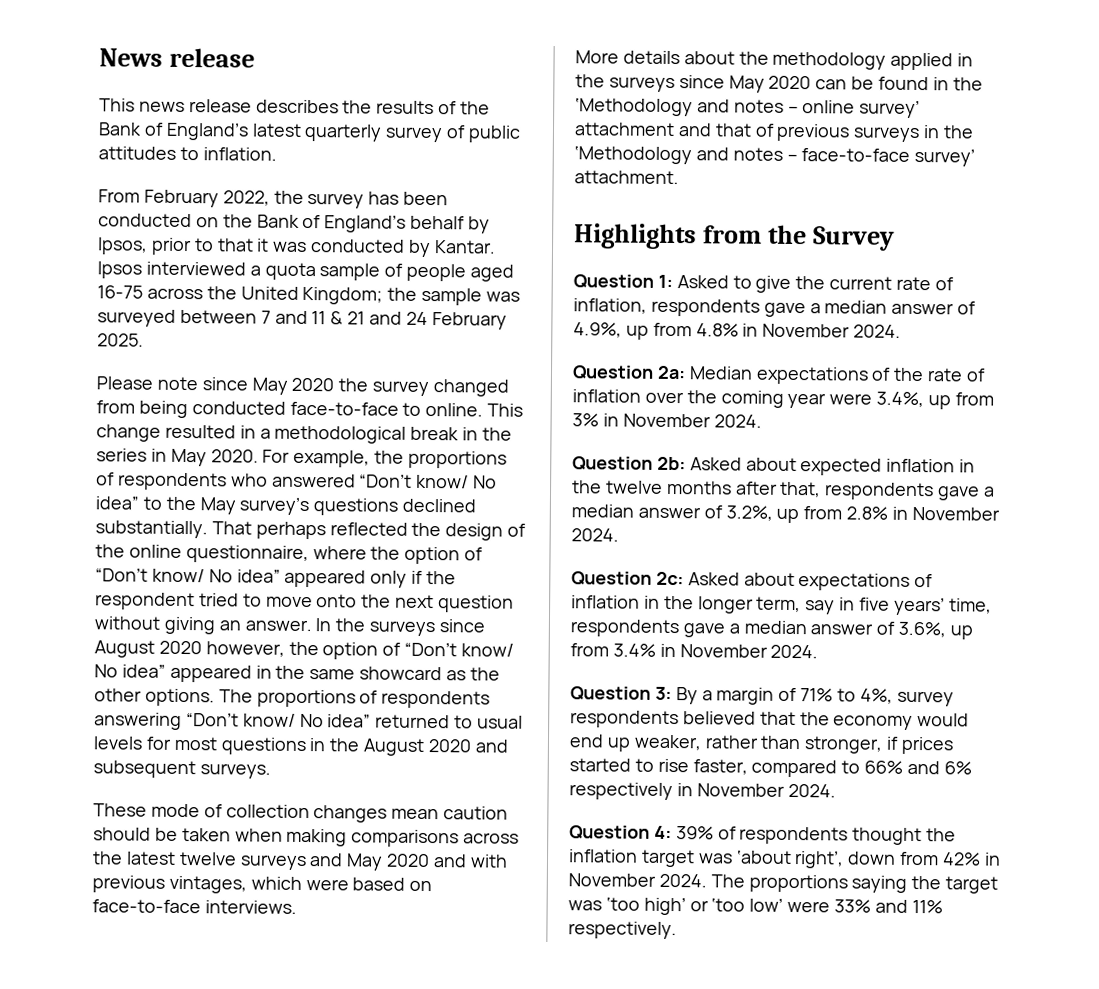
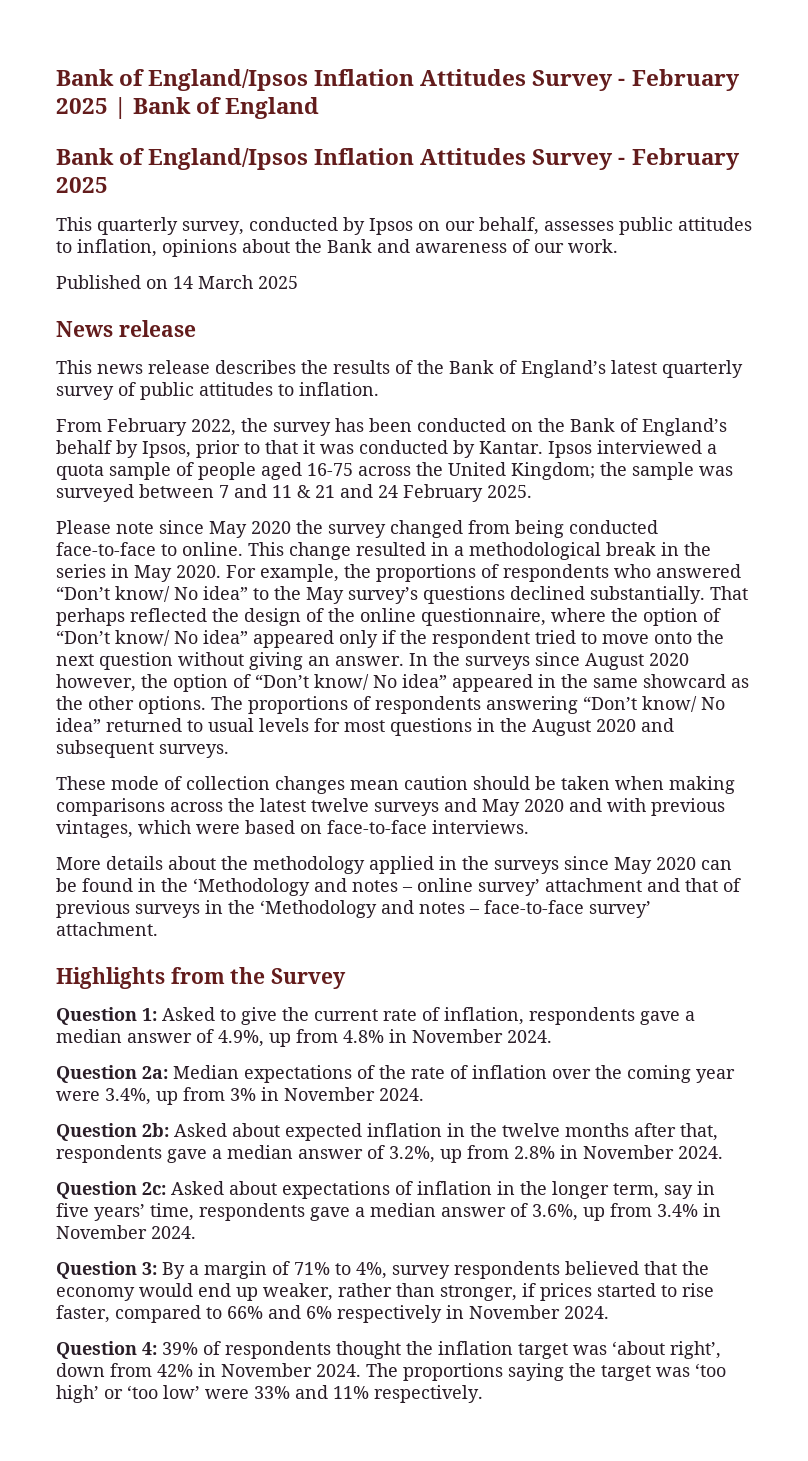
(99, 57) none -> [56,69,740,91] [56,97,320,119] [56,148,740,170] [56,177,108,193] [56,217,752,235] [56,239,618,257] [56,275,298,289] Bank of England/Ipsos Inflation Attitudes Survey - February 2025 | Bank of England // Bank of England/Ipsos Inflation Attitudes Survey - February 2025 // This quarterly survey, conducted by Ipsos on our behalf, assesses public attitudes to inflation, opinions about the Bank and awareness of our work. // Published on 14 March 2025 //

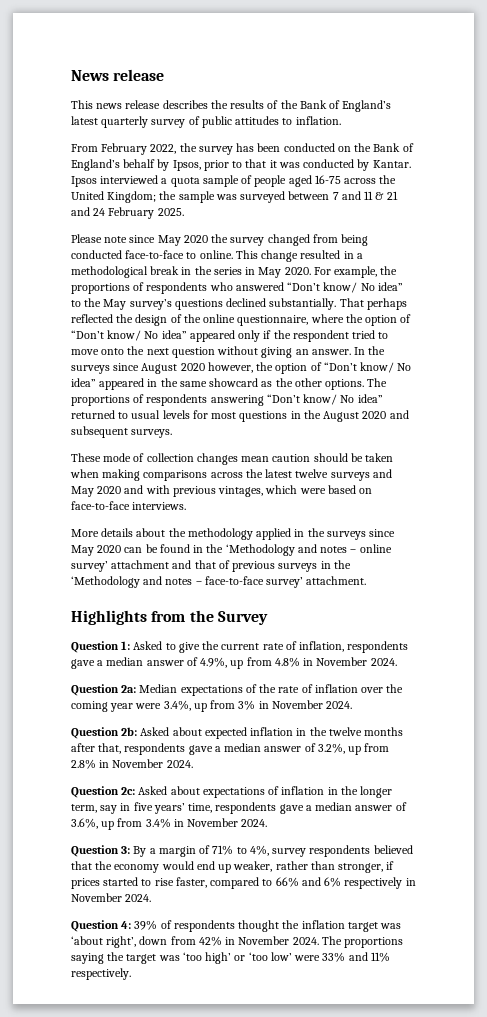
[56,69,740,91] [56,97,320,119] [56,148,740,170] [56,177,108,193] [56,217,752,235] [56,239,618,257] [56,275,298,289] Bank of England/Ipsos Inflation Attitudes Survey - February 2025 | Bank of England // Bank of England/Ipsos Inflation Attitudes Survey - February 2025 // This quarterly survey, conducted by Ipsos on our behalf, assesses public attitudes to inflation, opinions about the Bank and awareness of our work. // Published on 14 March 2025 // -> (71, 75) none

